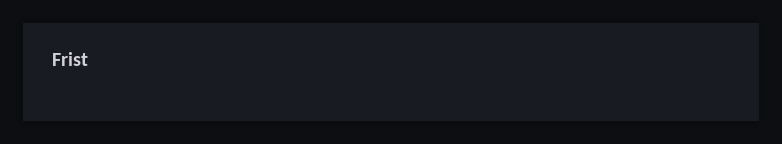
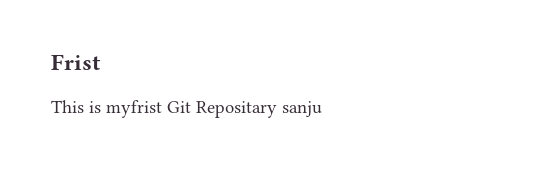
(88, 59) none -> [51,100,322,118] // This is myfrist Git Repositary sanju

